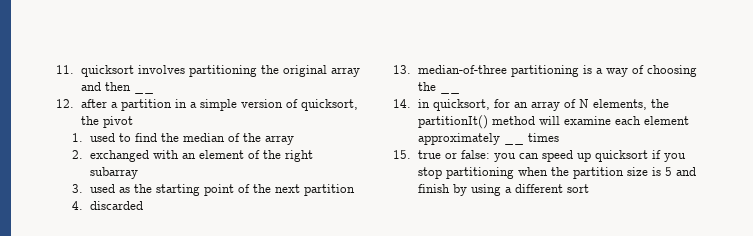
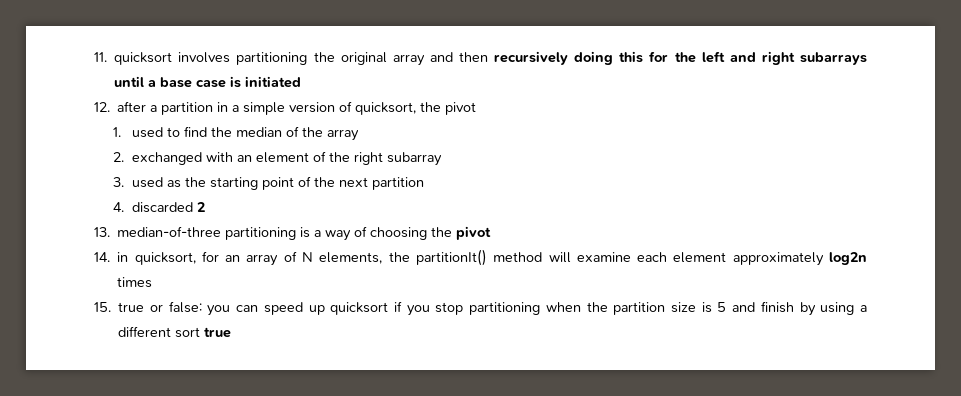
[133,91,154,94] __ -> [494,51,867,65] [114,76,302,88] recursively doing this for the left and right subarrays until a base case is initiated
(143, 205) none -> [197,202,206,212] 2
[439,91,460,94] __ -> [456,226,492,240] pivot
[503,142,524,145] __ -> [829,252,867,265] log2n
(589, 188) none -> [204,327,232,338] true

